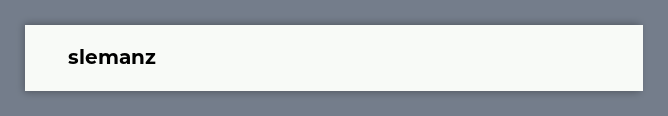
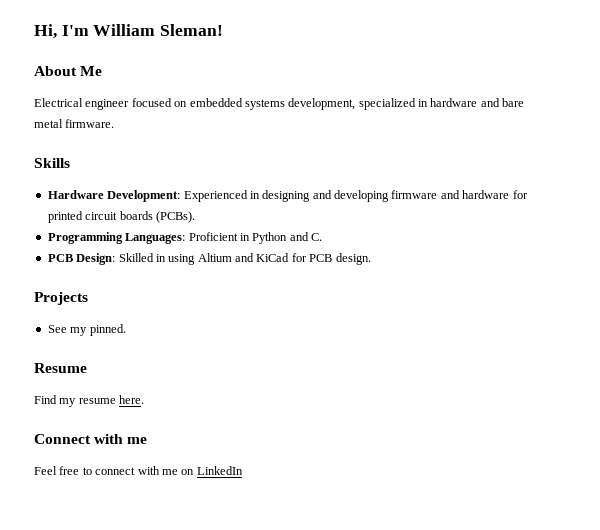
[68,49,156,64] slemanz -> [34,24,224,39] [34,66,103,76] [34,98,525,110] [34,119,115,128] [34,158,70,168] [47,190,528,202] [47,211,195,223] [47,232,322,244] [47,253,371,265] [34,292,88,305] [47,324,126,336] [34,363,87,373] [34,395,145,407] [34,434,148,444] [34,466,243,475] Hi, I'm William Sleman! // About Me // Electrical engineer focused on embedded systems development, specialized in hardware and bare metal firmware. // Skills // Hardware Development: Experienced in designing and developing firmware and hardware for printed circuit boards (PCBs). // Programming Languages: Proficient in Python and C. // PCB Design: Skilled in using Altium and KiCad for PCB design. // Projects // See my pinned. // Resume // Find my resume here. // Connect with me // Feel free to connect with me on LinkedIn

